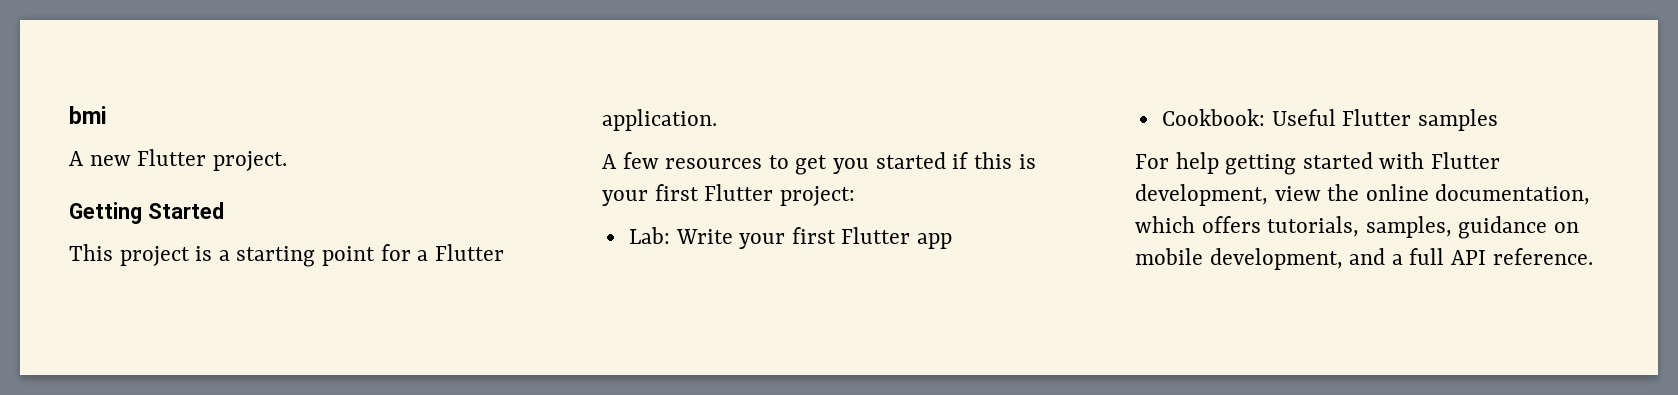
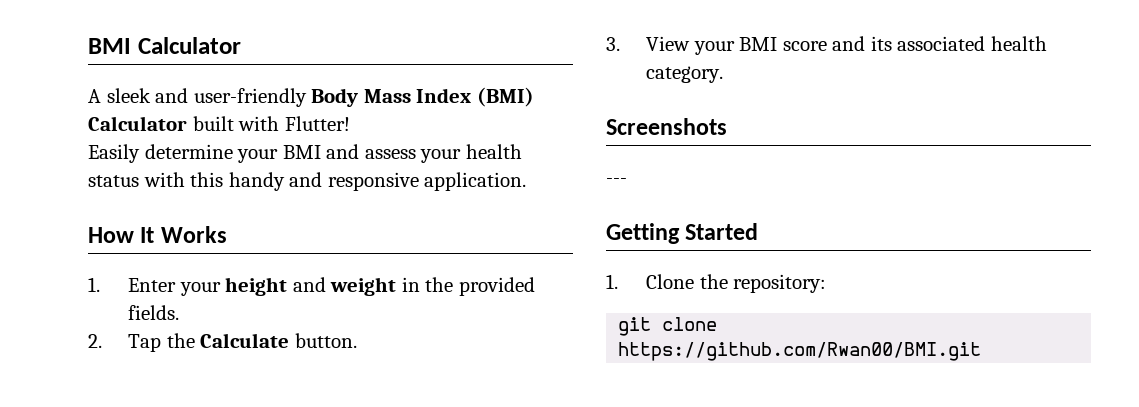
[69,106,106,124] [69,149,287,171] [69,202,224,224] [69,244,504,267] [602,109,717,131] [602,152,1036,175] [602,184,855,206] [628,227,953,249] [1161,109,1498,131] [1135,152,1501,175] [1135,184,1591,206] [1135,216,1580,239] [1135,248,1593,270] bmi // A new Flutter project. // Getting Started // This project is a starting point for a Flutter application. // A few resources to get you started if this is your first Flutter project: // Lab: Write your first Flutter app // Cookbook: Useful Flutter samples // For help getting started with Flutter development, view the online documentation, which offers tutorials, samples, guidance on mobile development, and a full API reference. -> [88,37,241,54] [88,87,534,107] [88,116,350,131] [88,144,522,163] [88,172,527,191] [88,226,227,243] [88,277,535,296] [128,305,180,320] [88,333,357,352] [606,36,1047,55] [646,66,724,83] [606,118,727,135] [606,178,627,184] [606,223,759,244] [606,274,827,293] [618,317,718,336] [618,342,982,361] BMI Calculator // A sleek and user-friendly Body Mass Index (BMI) Calculator built with Flutter! // Easily determine your BMI and assess your health status with this handy and responsive application. // How It Works // 1. Enter your height and weight in the provided fields. // 2. Tap the Calculate button. // 3. View your BMI score and its associated health category. // Screenshots // --- // Getting Started // 1. Clone the repository: // git clone https://github.com/Rwan00/BMI.git

